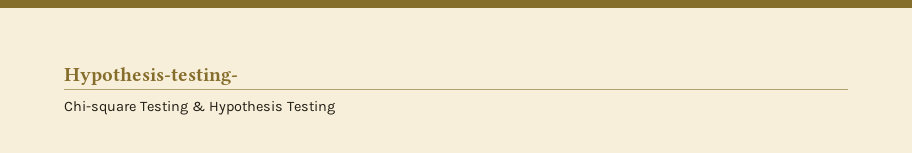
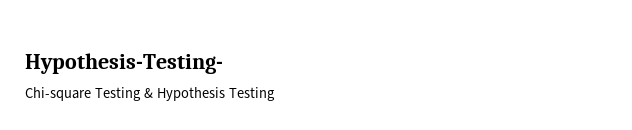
[64,67,238,85] Hypothesis-testing- -> [25,53,223,74] Hypothesis-Testing-

